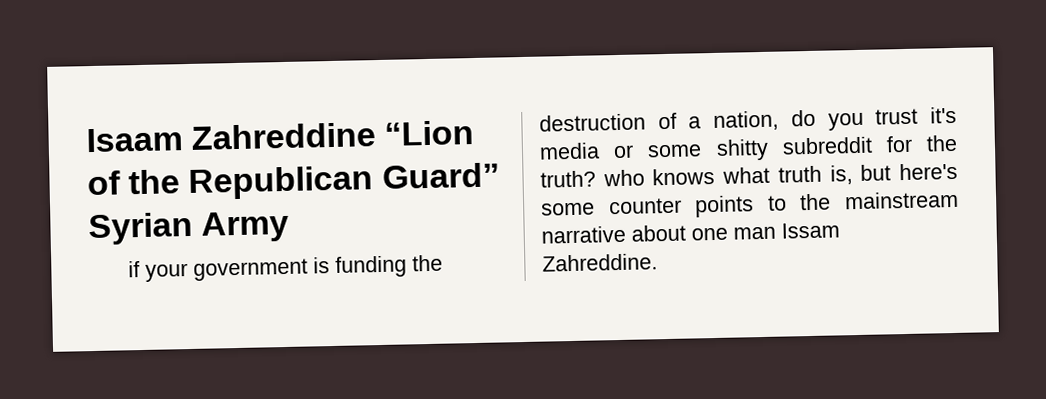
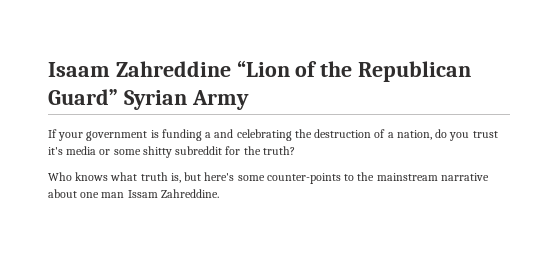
[127,261,140,278] if -> [48,129,57,138] If
(407, 266) none -> [205,129,292,141] a and celebrating
[602,169,645,187] who -> [48,172,72,181] // Who
[608,195,755,218] counter points -> [266,173,341,184] counter-points

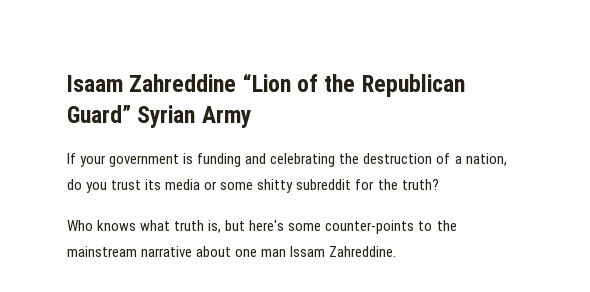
[205,132,212,138] a -> (242, 160) none
[48,147,63,155] it's -> [145,179,162,190] its

